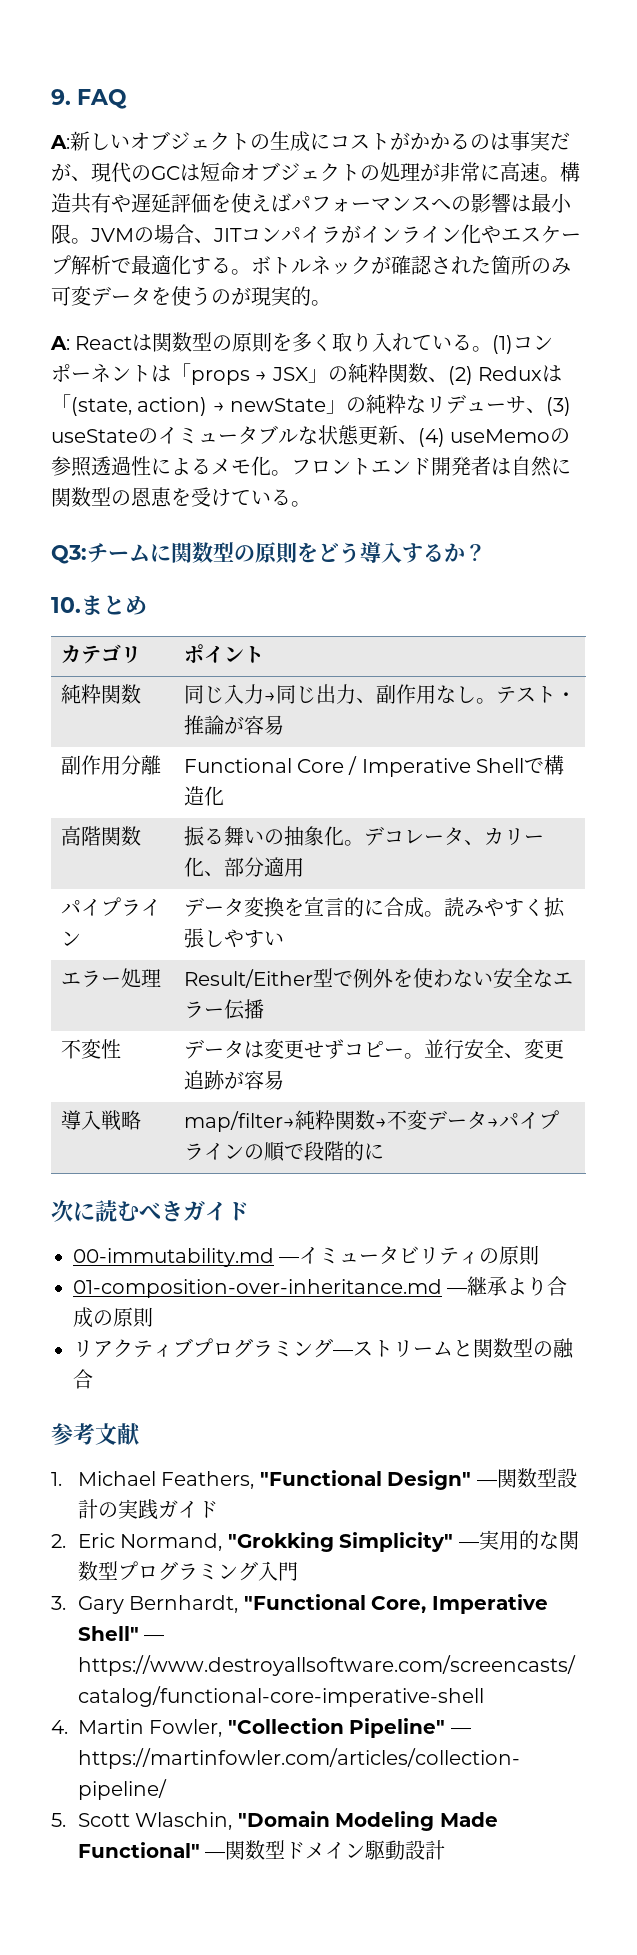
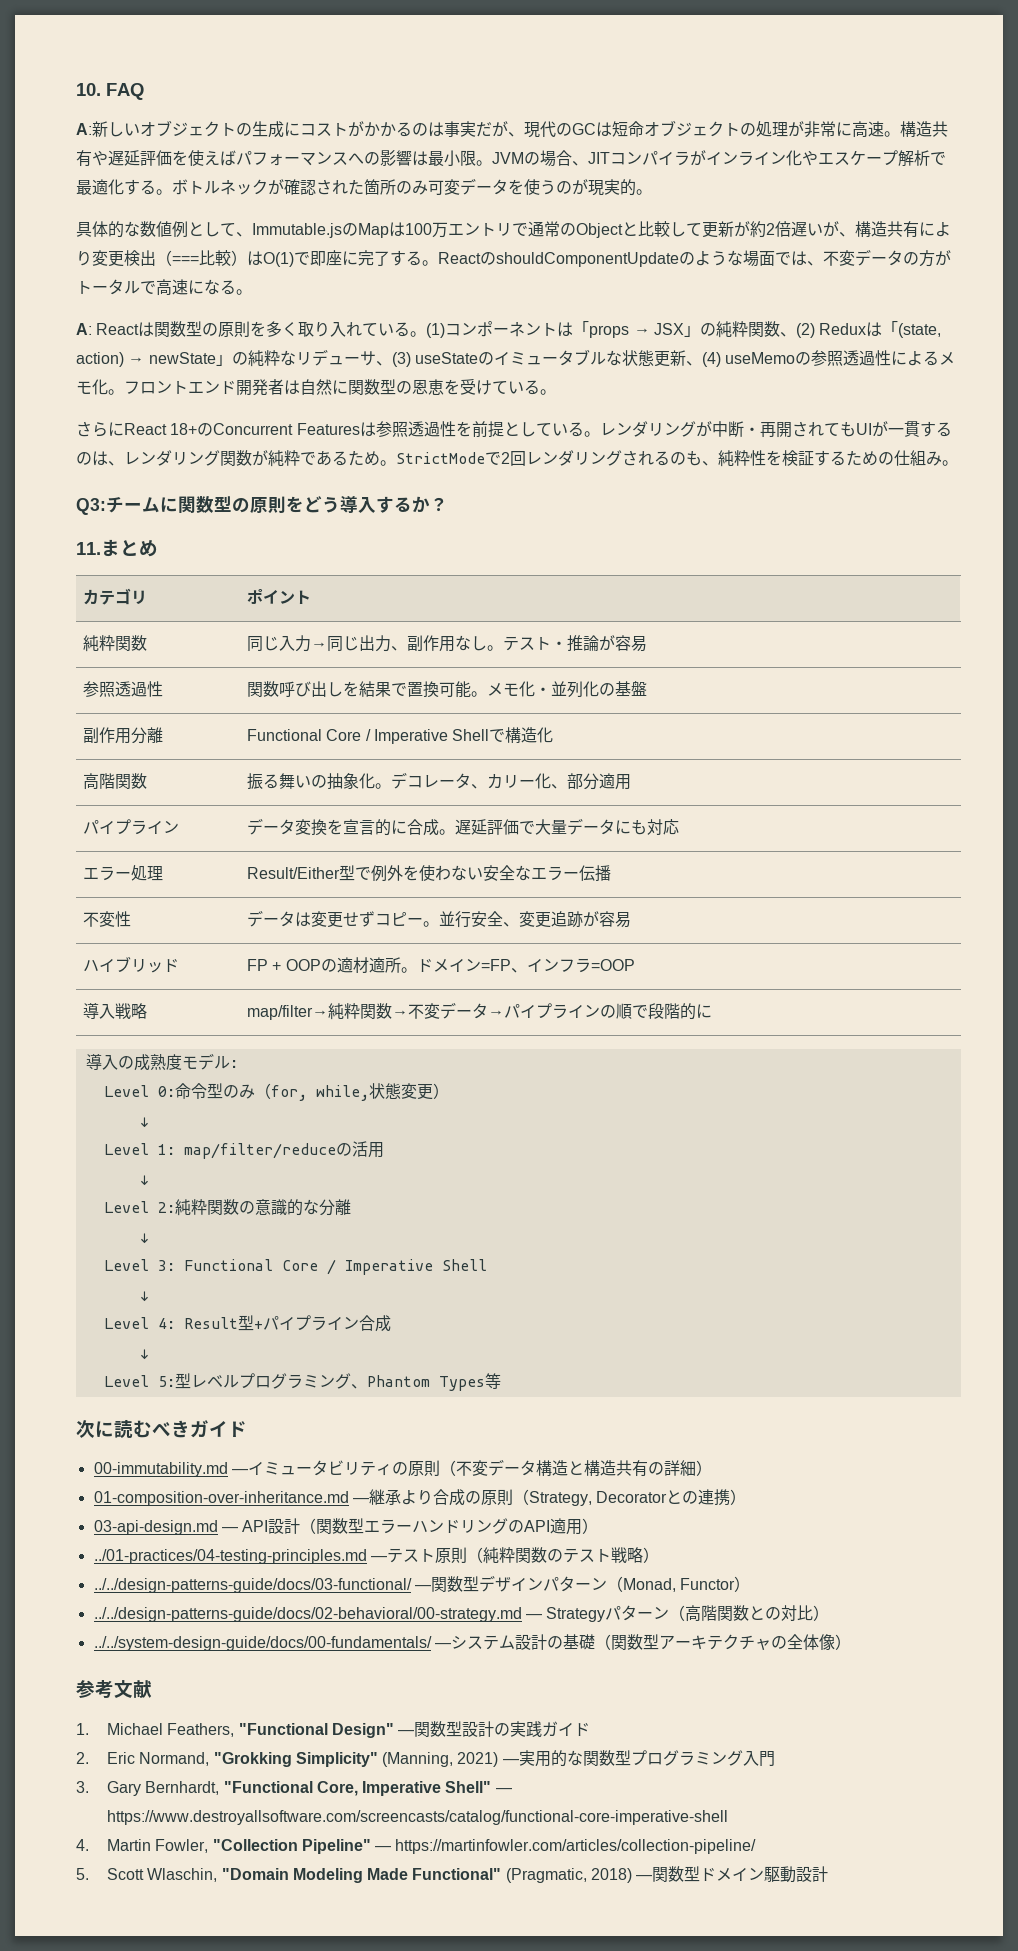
[51,89,71,105] 9. -> [76,83,101,96] 10.
(331, 303) none -> [76,221,951,238] [76,249,951,267] [76,279,252,296] // 具体的な数値例として、Immutable.jsのMapは100万エントリで通常のObjectと比較して更新が約2倍遅いが、構造共有により変更検出（===比較）はO(1)で即座に完了する。ReactのshouldComponentUpdateのような場面では、不変データの方がトータルで高速になる。
(311, 504) none -> [76,421,952,438] [76,450,958,467] // さらにReact 18+のConcurrent Featuresは参照透過性を前提としている。レンダリングが中断・再開されてもUIが一貫するのは、レンダリング関数が純粋であるため。StrictModeで2回レンダリングされるのも、純粋性を検証するための仕組み。
[51,597,81,613] 10. -> [76,542,101,555] 11.
(284, 725) none -> [83,681,164,697] [247,681,648,698] // 参照透過性 | 関数呼び出しを結果で置換可能。メモ化・並列化の基盤
[443,897,565,918] [183,928,284,948] 読みやすく拡張しやすい -> [455,818,680,835] 遅延評価で大量データにも対応
(284, 1080) none -> [83,956,180,973] [247,957,635,973] // ハイブリッド | FP + OOPの適材適所。ドメイン=FP、インフラ=OOP
(384, 1151) none -> [85,1053,238,1071] [103,1083,449,1101] [139,1117,149,1128] [103,1141,384,1159] [139,1175,149,1186] [103,1199,351,1216] [139,1233,149,1244] [103,1259,487,1275] [139,1291,149,1302] [103,1315,391,1332] [139,1349,149,1360] [103,1373,501,1391] // 導入の成熟度モデル: // Level 0:命令型のみ（for, while,状態変更） // ↓ // Level 1: map/filter/reduceの活用 // ↓ // Level 2:純粋関数の意識的な分離 // ↓ // Level 3: Functional Core / Imperative Shell // ↓ // Level 4: Result型+パイプライン合成 // ↓ // Level 5:型レベルプログラミング、Phantom Types等
(540, 1255) none -> [439,1459,712,1477] （不変データ構造と構造共有の詳細）
[73,1338,574,1359] [73,1369,93,1389] // リアクティブプログラミング—ストリームと関数型の融合 -> [512,1489,747,1506] [93,1518,599,1535] [93,1547,659,1564] [93,1575,751,1593] [93,1605,830,1622] [93,1634,851,1651] （Strategy, Decoratorとの連携） // 03-api-design.md — API設計（関数型エラーハンドリングのAPI適用） // ../01-practices/04-testing-principles.md —テスト原則（純粋関数のテスト戦略） // ../../design-patterns-guide/docs/03-functional/ —関数型デザインパターン（Monad, Functor） // ../../design-patterns-guide/docs/02-behavioral/00-strategy.md — Strategyパターン（高階関数との対比） // ../../system-design-guide/docs/00-fundamentals/ —システム設計の基礎（関数型アーキテクチャの全体像）
(454, 1542) none -> [382,1752,499,1767] (Manning, 2021)
(200, 1850) none -> [505,1868,633,1883] (Pragmatic, 2018)

